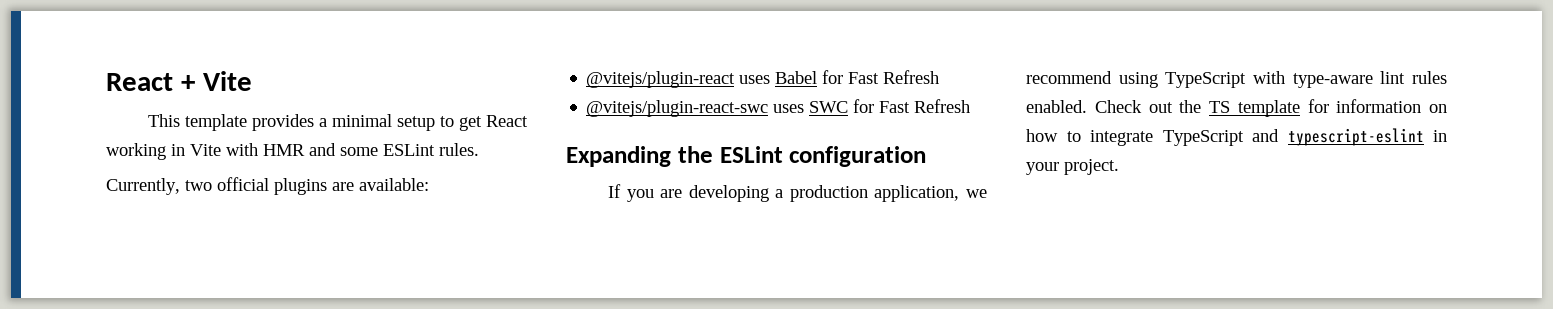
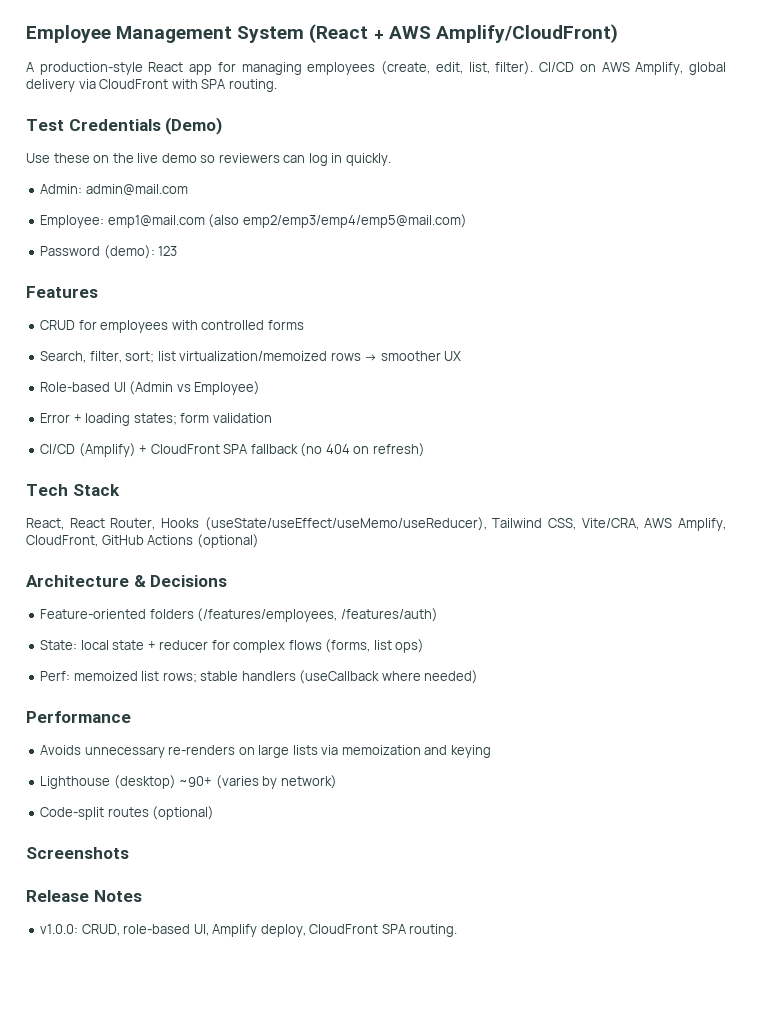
[106,71,252,91] [147,114,529,131] [106,143,479,160] [106,177,429,195] [586,70,940,88] [586,99,971,117] [566,146,927,167] [607,184,987,202] [1026,71,1447,88] [1026,99,1447,117] [1026,128,1447,146] [1026,159,1119,175] React + Vite // This template provides a minimal setup to get React working in Vite with HMR and some ESLint rules. // Currently, two official plugins are available: // @vitejs/plugin-react uses Babel for Fast Refresh // @vitejs/plugin-react-swc uses SWC for Fast Refresh // Expanding the ESLint configuration // If you are developing a production application, we recommend using TypeScript with type-aware lint rules enabled. Check out the TS template for information on how to integrate TypeScript and typescript-eslint in your project. -> [26,24,618,43] [26,61,727,75] [26,79,277,92] [26,117,223,135] [26,153,391,166] [40,184,188,196] [40,214,467,228] [40,245,178,259] [26,286,98,298] [40,320,304,333] [40,351,462,363] [40,381,261,395] [40,413,272,426] [40,443,425,457] [26,484,120,496] [26,517,726,531] [26,534,259,548] [26,575,228,587] [40,608,438,622] [40,639,425,653] [40,670,479,684] [26,711,131,723] [40,745,491,758] [40,775,337,789] [40,806,215,820] [26,847,129,859] [26,890,142,902] [40,924,458,937] Employee Management System (React + AWS Amplify/CloudFront) // A production-style React app for managing employees (create, edit, list, filter). CI/CD on AWS Amplify, global delivery via CloudFront with SPA routing. // Test Credentials (Demo) // Use these on the live demo so reviewers can log in quickly. // Admin: admin@mail.com // Employee: emp1@mail.com (also emp2/emp3/emp4/emp5@mail.com) // Password (demo): 123 // Features // CRUD for employees with controlled forms // Search, filter, sort; list virtualization/memoized rows → smoother UX // Role-based UI (Admin vs Employee) // Error + loading states; form validation // CI/CD (Amplify) + CloudFront SPA fallback (no 404 on refresh) // Tech Stack // React, React Router, Hooks (useState/useEffect/useMemo/useReducer), Tailwind CSS, Vite/CRA, AWS Amplify, CloudFront, GitHub Actions (optional) // Architecture & Decisions // Feature-oriented folders (/features/employees, /features/auth) // State: local state + reducer for complex flows (forms, list ops) // Perf: memoized list rows; stable handlers (useCallback where needed) // Performance // Avoids unnecessary re-renders on large lists via memoization and keying // Lighthouse (desktop) ~90+ (varies by network) // Code-split routes (optional) // Screenshots // Release Notes // v1.0.0: CRUD, role-based UI, Amplify deploy, CloudFront SPA routing.

